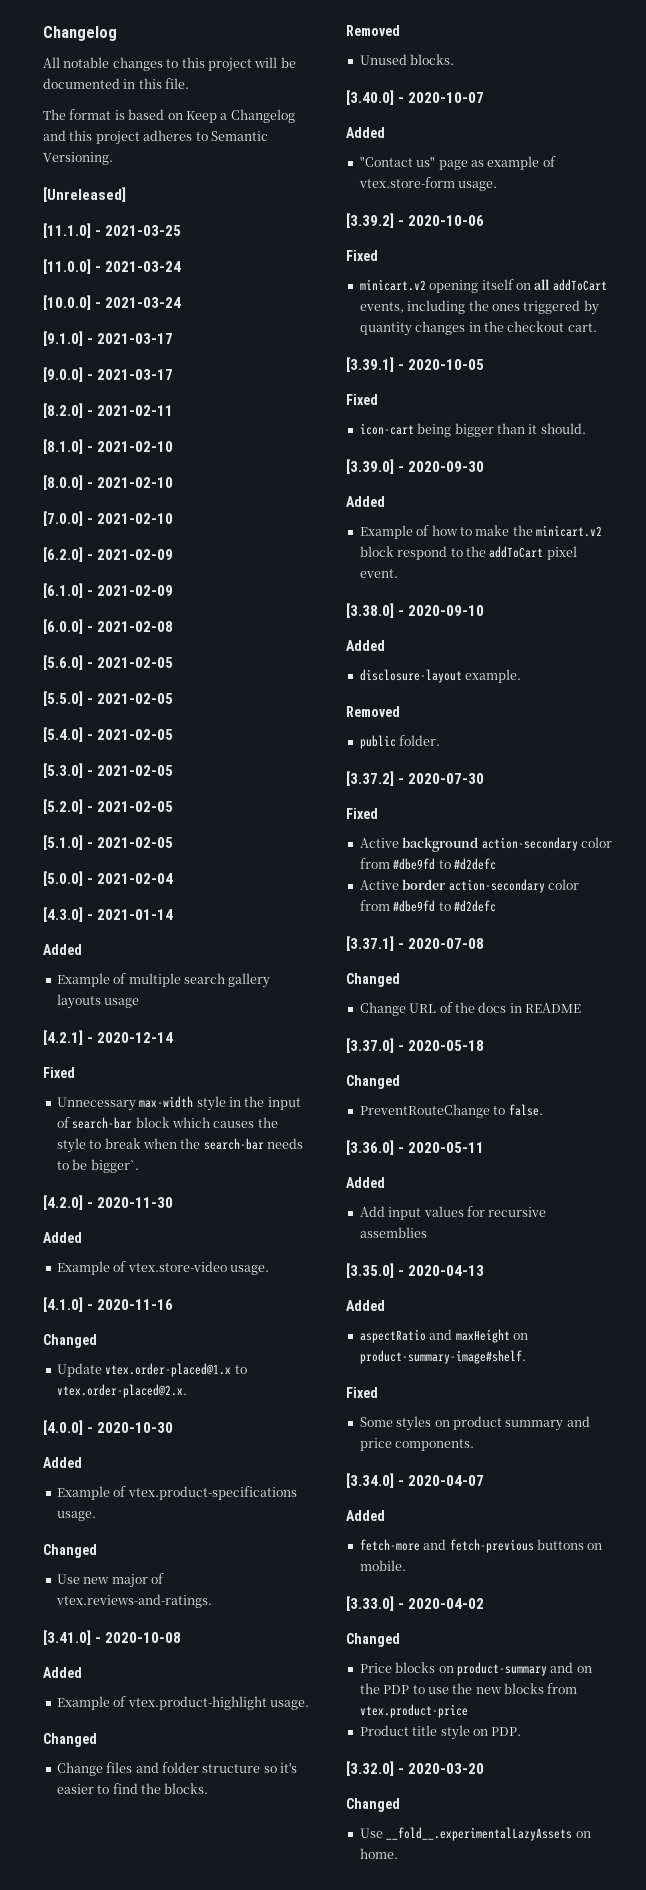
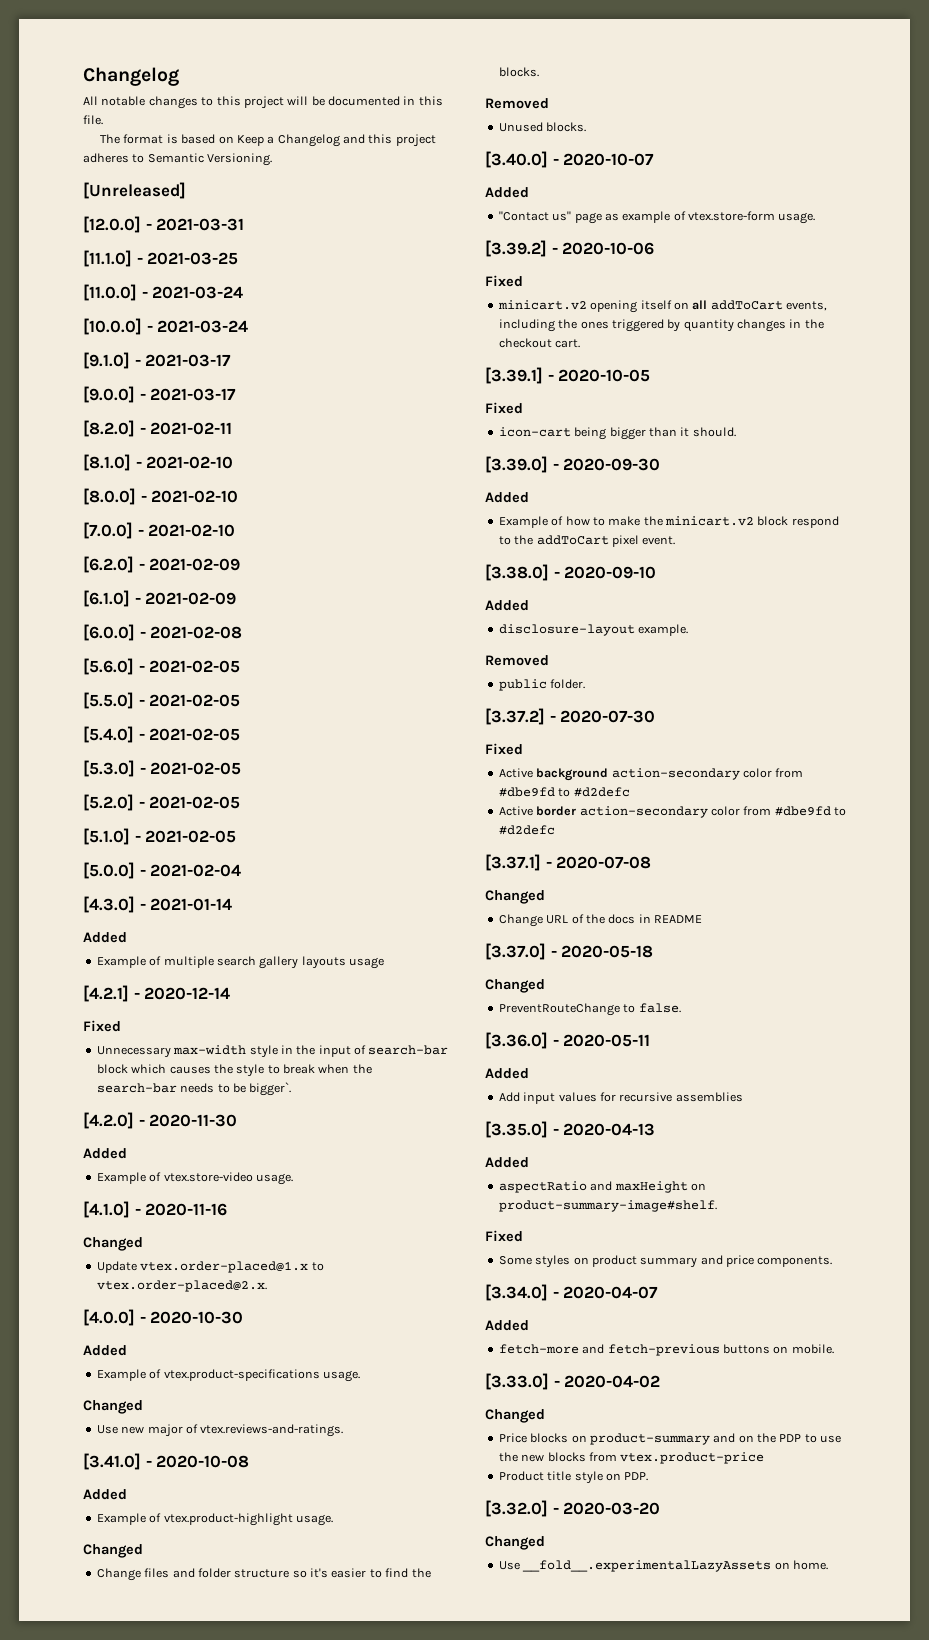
(126, 194) none -> [83,216,245,233] // [12.0.0] - 2021-03-31

